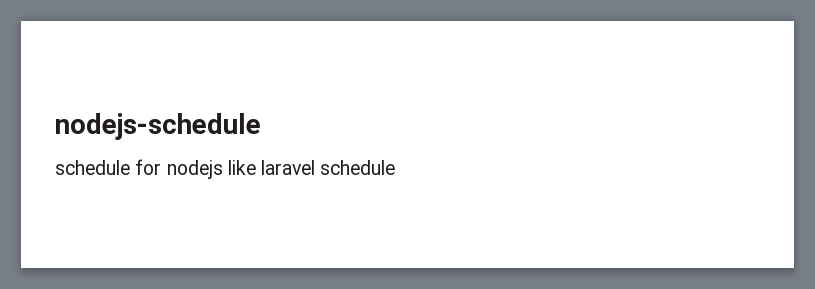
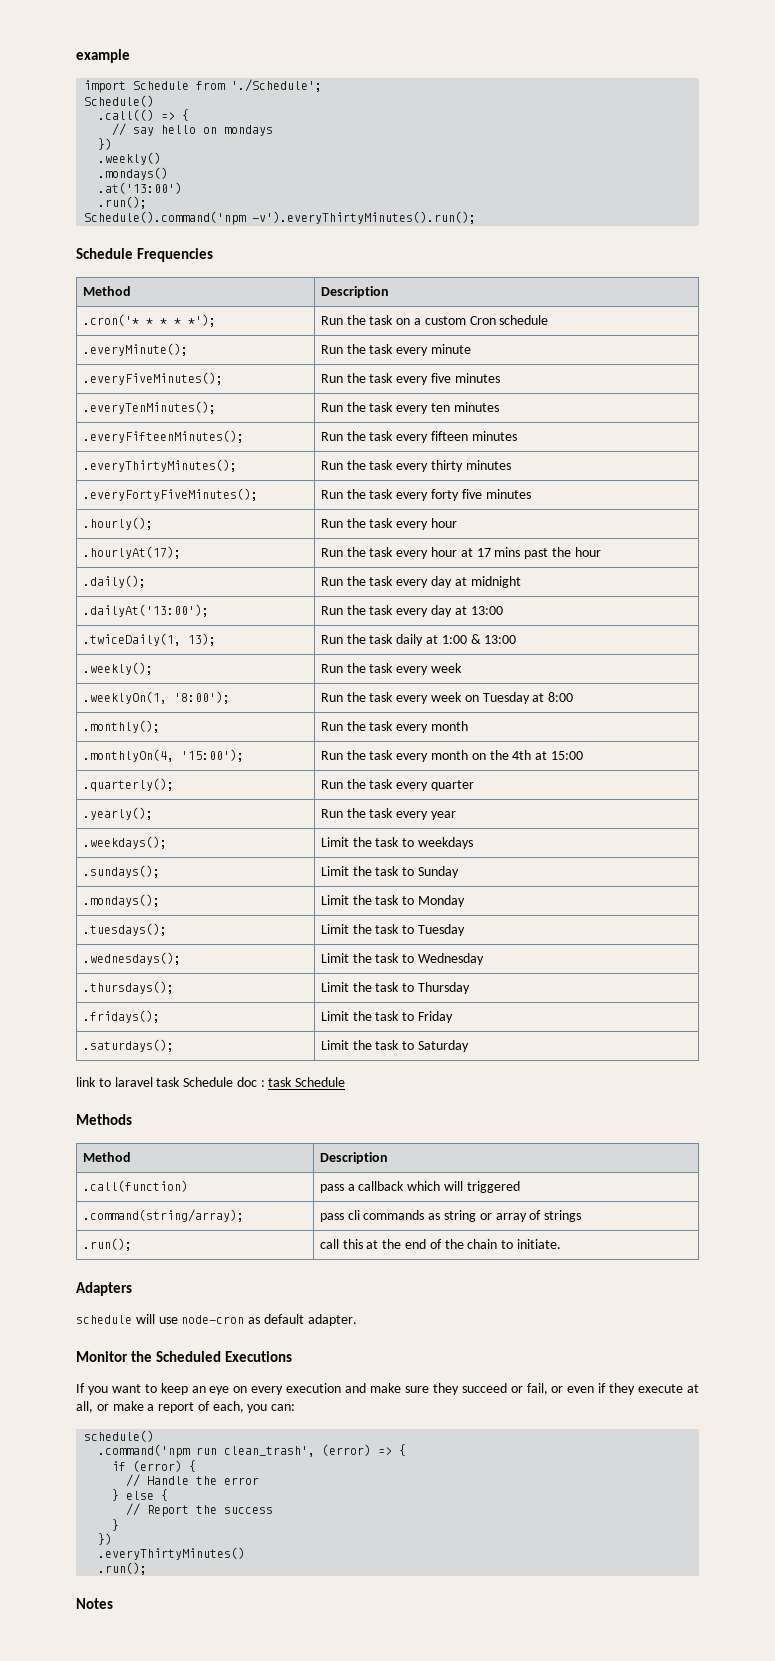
[55,113,261,140] [55,159,396,179] nodejs-schedule // schedule for nodejs like laravel schedule -> [76,49,130,63] [84,79,323,93] [84,95,155,107] [98,109,190,121] [112,123,274,136] [98,138,113,150] [98,152,162,165] [98,167,169,180] [98,182,183,194] [98,196,148,209] [84,211,477,225] [76,248,213,262] [82,286,131,296] [320,286,389,298] [82,314,216,327] [320,315,549,325] [82,343,188,356] [320,344,472,356] [82,372,223,385] [320,373,500,385] [82,401,216,414] [320,402,499,414] [82,430,244,443] [320,431,517,443] [82,459,237,472] [320,460,511,472] [82,488,258,501] [320,489,531,501] [82,517,153,530] [320,518,458,530] [82,546,181,559] [320,547,601,559] [82,575,146,588] [320,576,521,588] [82,604,209,617] [320,605,503,617] [82,633,216,646] [320,634,517,646] [82,662,153,675] [320,663,463,675] [82,691,230,704] [320,692,574,704] [82,720,160,733] [320,721,469,733] [82,749,244,762] [320,750,583,762] [82,778,174,792] [320,779,475,791] [82,807,153,820] [320,808,457,820] [82,836,167,849] [320,837,474,849] [82,865,160,878] [320,866,460,878] [82,894,160,907] [320,895,466,907] [82,923,167,936] [320,924,466,936] [82,952,181,965] [320,953,485,965] [82,981,174,994] [320,982,471,994] [82,1010,160,1023] [320,1011,454,1023] [82,1039,174,1052] [320,1040,470,1052] [76,1077,346,1087] [76,1114,132,1125] [82,1152,131,1162] [319,1152,388,1164] [82,1180,188,1192] [319,1181,520,1193] [82,1209,244,1222] [319,1210,582,1222] [82,1238,132,1251] [319,1239,561,1249] [76,1282,132,1296] [76,1314,357,1326] [76,1351,292,1362] [76,1383,699,1395] [76,1401,296,1413] [84,1430,155,1442] [98,1444,407,1458] [112,1460,197,1472] [126,1474,260,1487] [112,1489,169,1501] [126,1503,274,1517] [112,1519,120,1531] [98,1533,113,1545] [98,1547,246,1560] [98,1562,148,1575] [76,1598,113,1609] example // import Schedule from './Schedule'; // Schedule() // .call(() => { // // say hello on mondays // }) // .weekly() // .mondays() // .at('13:00') // .run(); // Schedule().command('npm -v').everyThirtyMinutes().run(); // Schedule Frequencies // Method | Description // .cron('* * * * *'); | Run the task on a custom Cron schedule // .everyMinute(); | Run the task every minute // .everyFiveMinutes(); | Run the task every five minutes // .everyTenMinutes(); | Run the task every ten minutes // .everyFifteenMinutes(); | Run the task every fifteen minutes // .everyThirtyMinutes(); | Run the task every thirty minutes // .everyFortyFiveMinutes(); | Run the task every forty five minutes // .hourly(); | Run the task every hour // .hourlyAt(17); | Run the task every hour at 17 mins past the hour // .daily(); | Run the task every day at midnight // .dailyAt('13:00'); | Run the task every day at 13:00 // .twiceDaily(1, 13); | Run the task daily at 1:00 & 13:00 // .weekly(); | Run the task every week // .weeklyOn(1, '8:00'); | Run the task every week on Tuesday at 8:00 // .monthly(); | Run the task every month // .monthlyOn(4, '15:00'); | Run the task every month on the 4th at 15:00 // .quarterly(); | Run the task every quarter // .yearly(); | Run the task every year // .weekdays(); | Limit the task to weekdays // .sundays(); | Limit the task to Sunday // .mondays(); | Limit the task to Monday // .tuesdays(); | Limit the task to Tuesday // .wednesdays(); | Limit the task to Wednesday // .thursdays(); | Limit the task to Thursday // .fridays(); | Limit the task to Friday // .saturdays(); | Limit the task to Saturday // link to laravel task Schedule doc : task Schedule // Methods // Method | Description // .call(function) | pass a callback which will triggered // .command(string/array); | pass cli commands as string or array of strings // .run(); | call this at the end of the chain to initiate. // Adapters // schedule will use node-cron as default adapter. // Monitor the Scheduled Executions // If you want to keep an eye on every execution and make sure they succeed or fail, or even if they execute at all, or make a report of each, you can: // schedule() // .command('npm run clean_trash', (error) => { // if (error) { // // Handle the error // } else { // // Report the success // } // }) // .everyThirtyMinutes() // .run(); // Notes

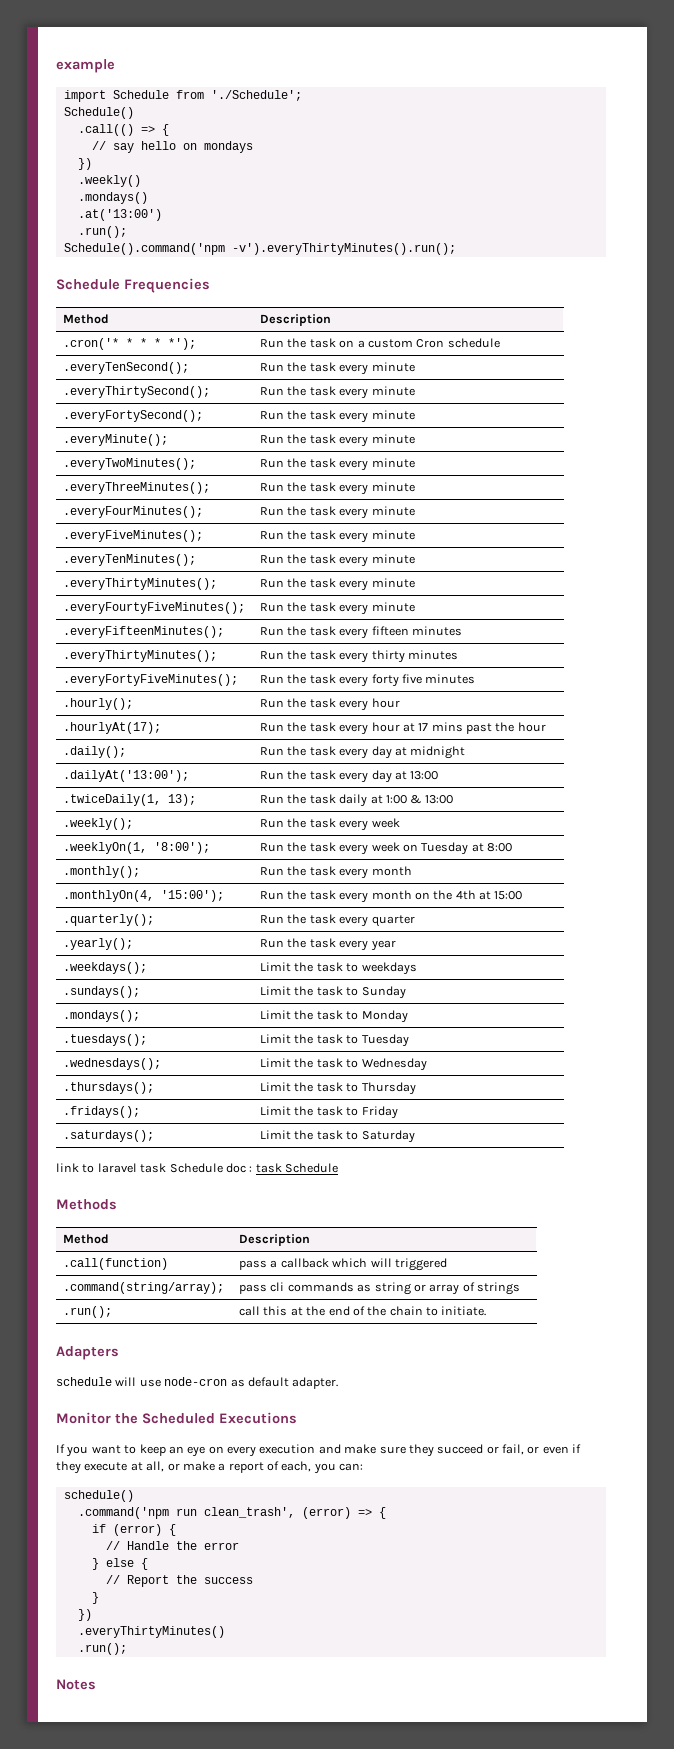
(549, 320) none -> [63,362,190,374] [260,362,415,375] [63,386,211,398] [260,386,415,399] [63,410,204,422] [260,410,415,423] // .everyTenSecond(); | Run the task every minute // .everyThirtySecond(); | Run the task every minute // .everyFortySecond(); | Run the task every minute
(472, 349) none -> [63,458,197,470] [260,458,415,471] [63,482,211,494] [260,482,415,495] [63,506,204,518] [260,506,415,519] // .everyTwoMinutes(); | Run the task every minute // .everyThreeMinutes(); | Run the task every minute // .everyFourMinutes(); | Run the task every minute
[431,373,500,383] five minutes -> [371,530,415,540] minute
[431,402,499,412] ten minutes -> [371,554,415,564] [63,578,218,590] [260,578,415,591] [63,602,246,614] [260,602,415,615] minute // .everyThirtyMinutes(); | Run the task every minute // .everyFourtyFiveMinutes(); | Run the task every minute

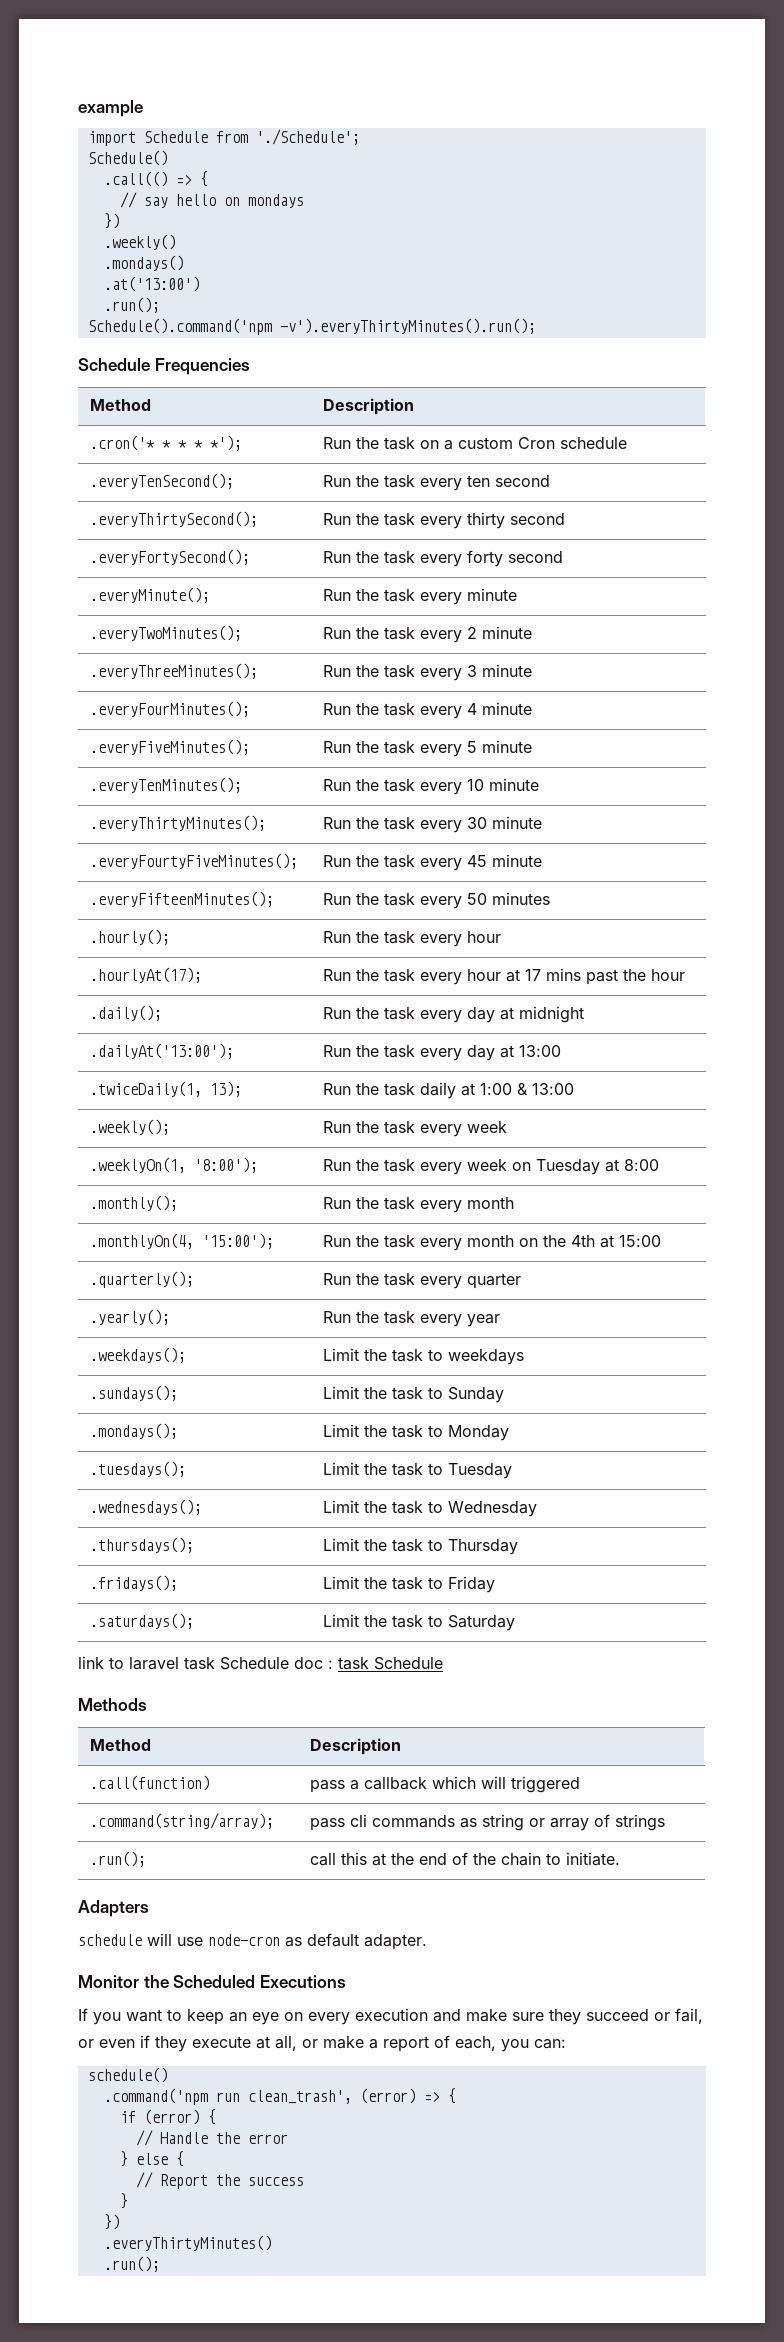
[371,362,415,372] minute -> [467,475,551,487] ten second
[371,386,415,396] minute -> [467,512,566,529] thirty second
[371,410,415,420] minute -> [467,550,564,567] forty second
(369, 465) none -> [467,627,478,639] 2
(369, 489) none -> [467,665,478,677] 3
(369, 513) none -> [467,703,478,715] 4
(369, 537) none -> [467,741,478,753] 5
(369, 561) none -> [467,779,485,791] 10
(369, 585) none -> [467,817,488,829] 30
(369, 609) none -> [467,855,488,867] 45
[371,626,462,636] [63,650,218,662] [260,650,458,663] [63,674,239,686] [260,674,422,687] fifteen minutes // .everyThirtyMinutes(); | Run the task every thirty minutes // .everyFortyFiveMinutes(); | Run the task every forty five -> [467,893,488,905] 50
[56,1679,96,1690] // Notes -> (160, 2264) none

